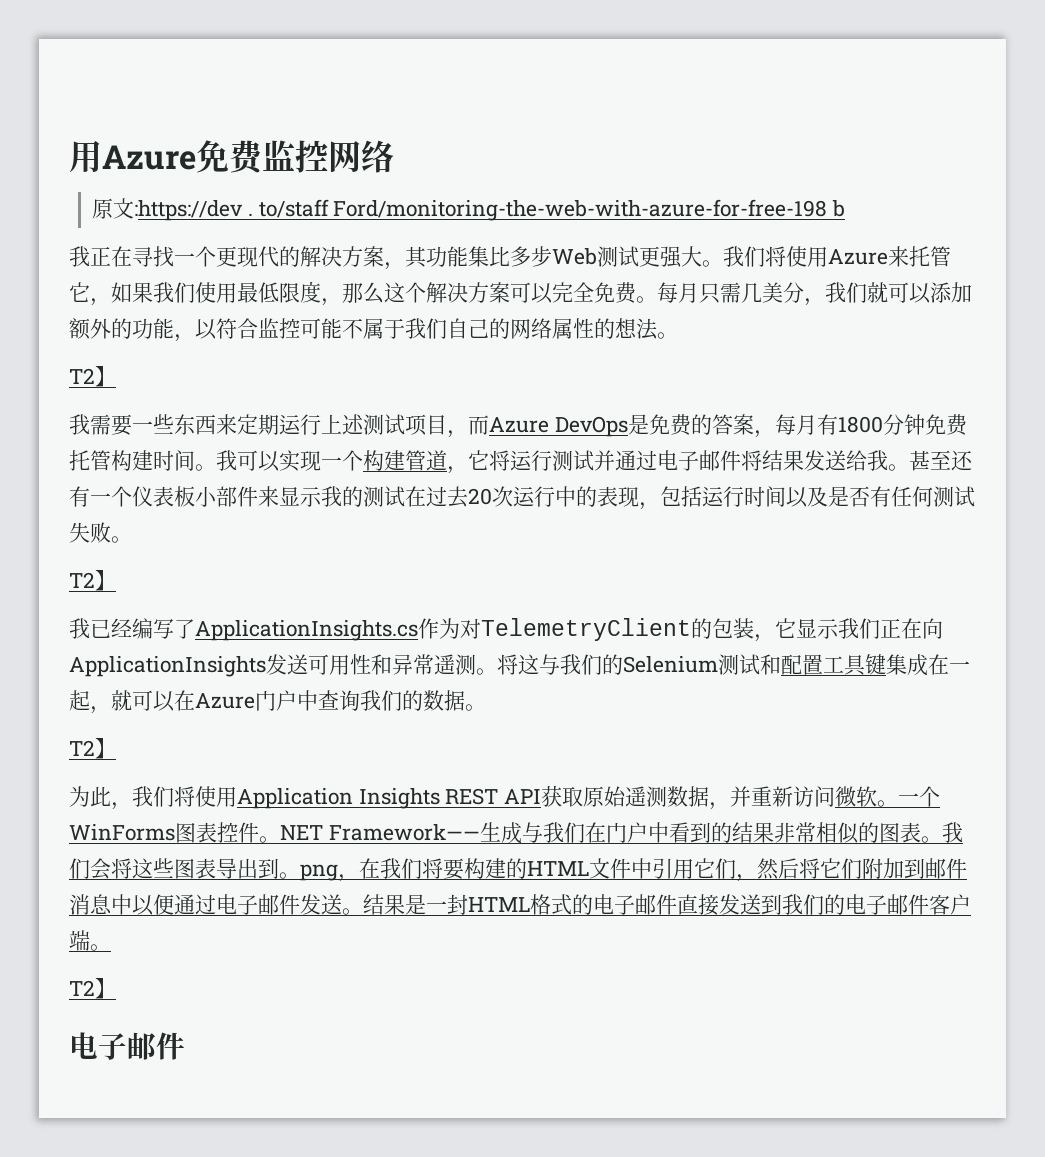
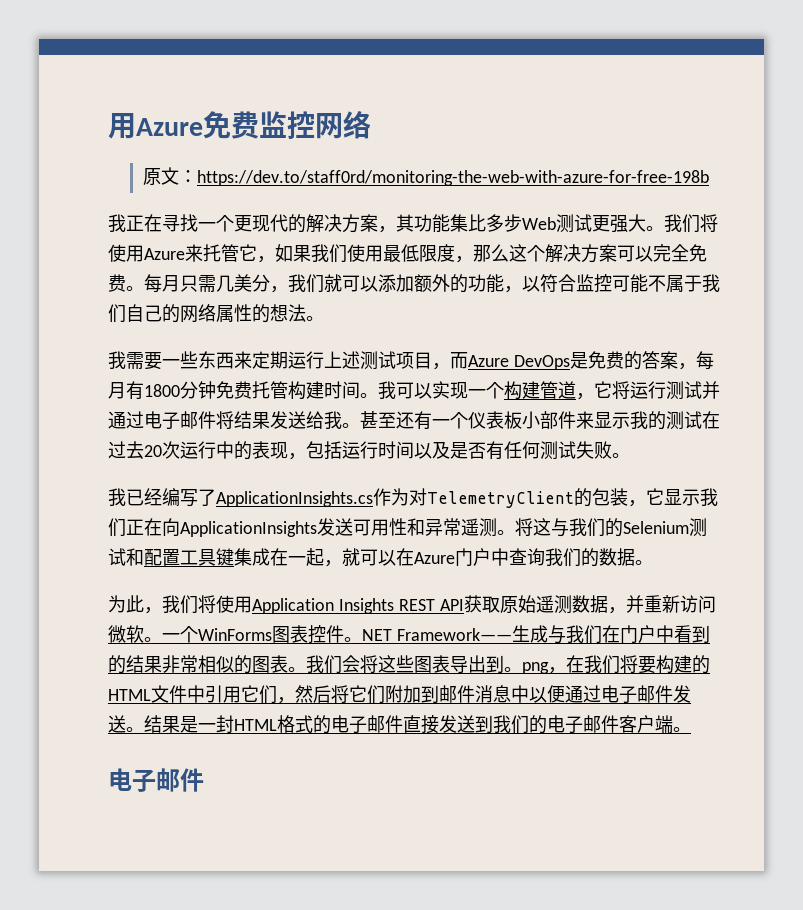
[134,199,846,221] :https://dev . to/staff Ford/monitoring-the-web-with-azure-for-free-198 b -> [178,170,709,186] ：https://dev.to/staff0rd/monitoring-the-web-with-azure-for-free-198b
[69,366,116,387] // T2】 -> (324, 318) none
[69,570,116,591] // T2】 -> (630, 455) none
[69,738,116,759] // T2】 -> (653, 562) none
[69,978,116,999] // T2】 -> (691, 729) none

